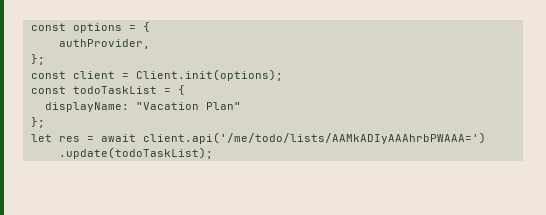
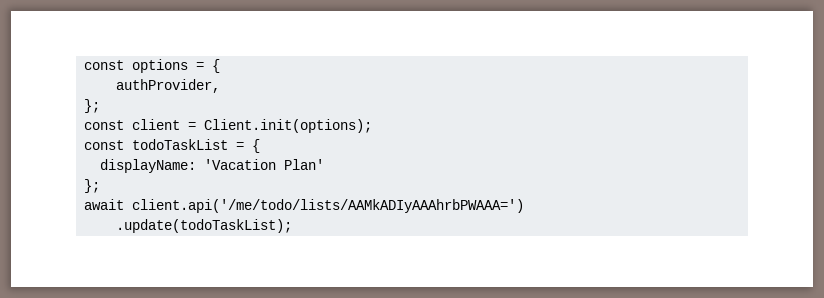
[136,102,242,110] [31,117,46,128] [31,134,95,142] "Vacation Plan" // }; // let res = -> [203,159,324,170] [83,179,100,193] 'Vacation Plan' // }; //

